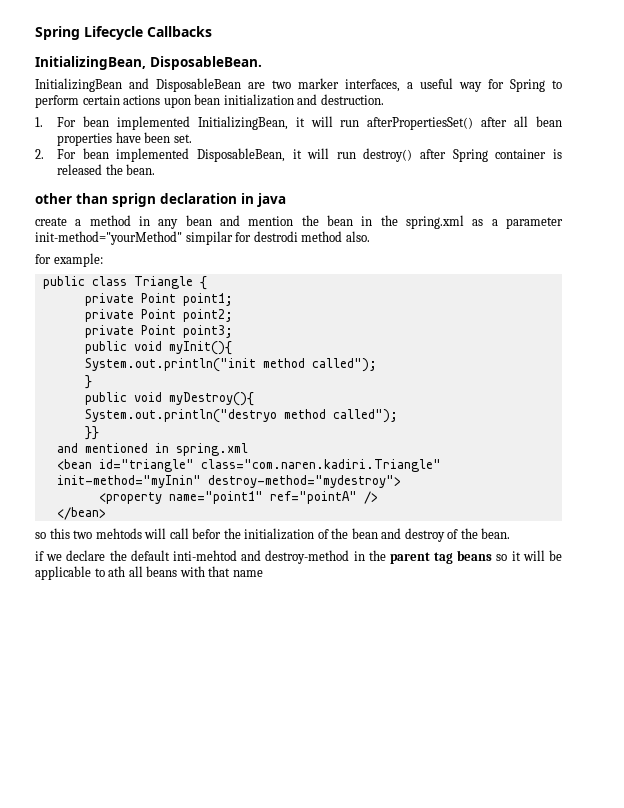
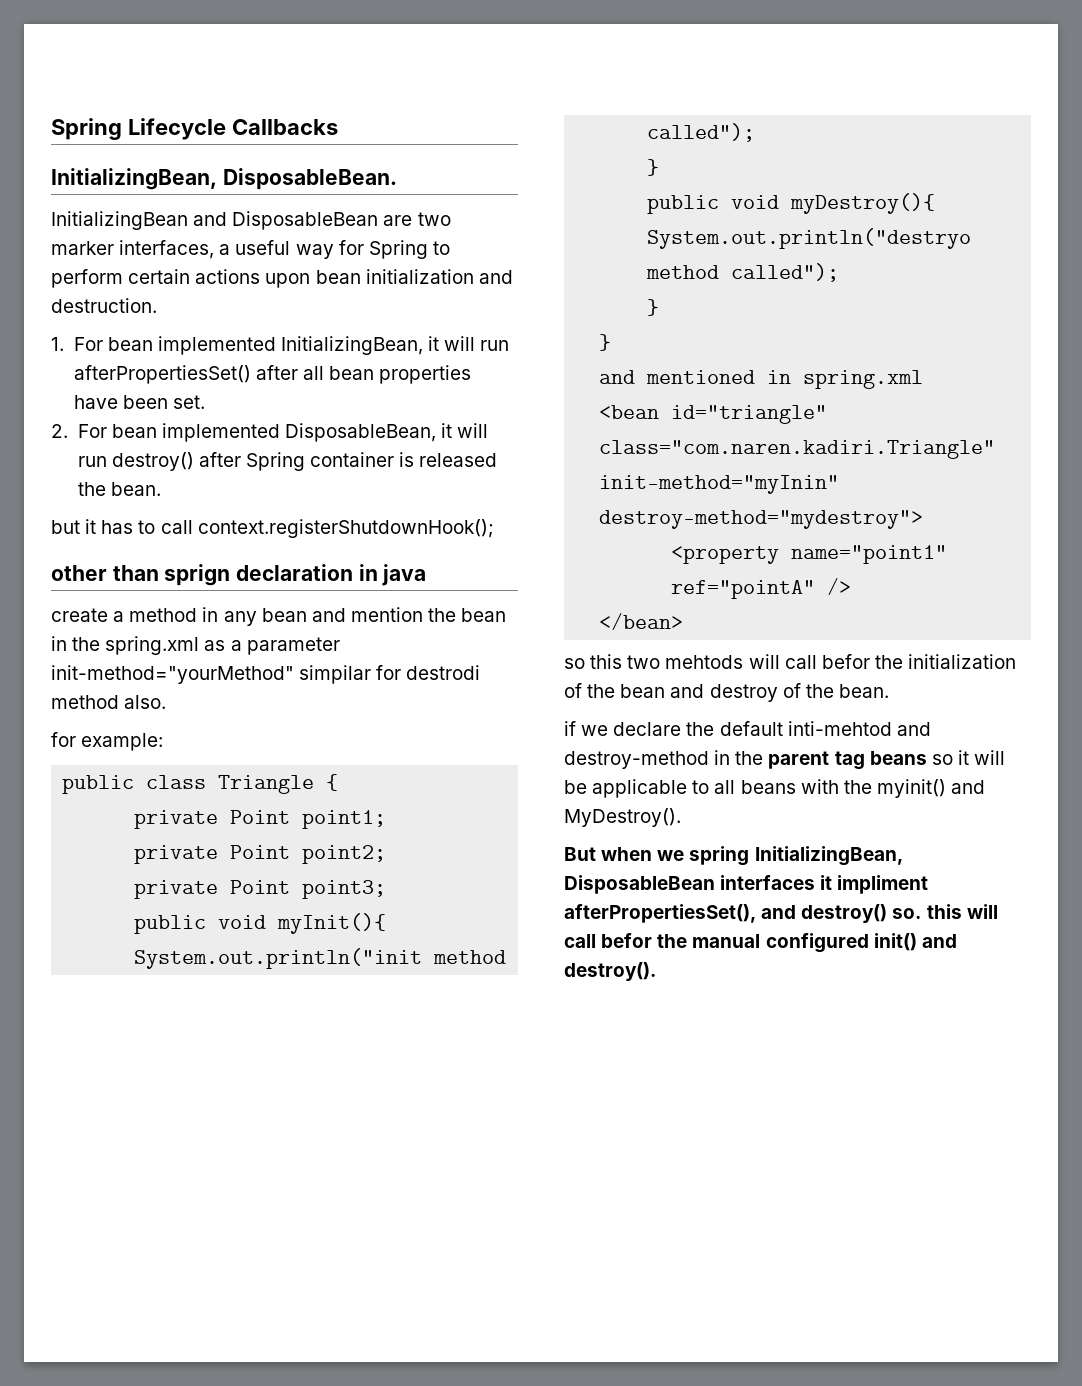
(156, 169) none -> [51,519,494,538] // but it has to call context.registerShutdownHook();
[84,426,99,440] }} -> [647,299,660,316] [599,334,612,351] } // }
[108,566,126,577] ath -> (710, 787) none
[208,566,263,577] that name -> [843,779,986,798] [564,808,681,827] [564,846,903,866] [564,875,929,894] [564,904,998,923] [564,933,957,953] [564,962,656,981] the myinit() and MyDestroy(). // But when we spring InitializingBean, DisposableBean interfaces it impliment afterPropertiesSet(), and destroy() so. this will call befor the manual configured init() and destroy().

